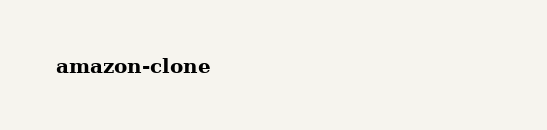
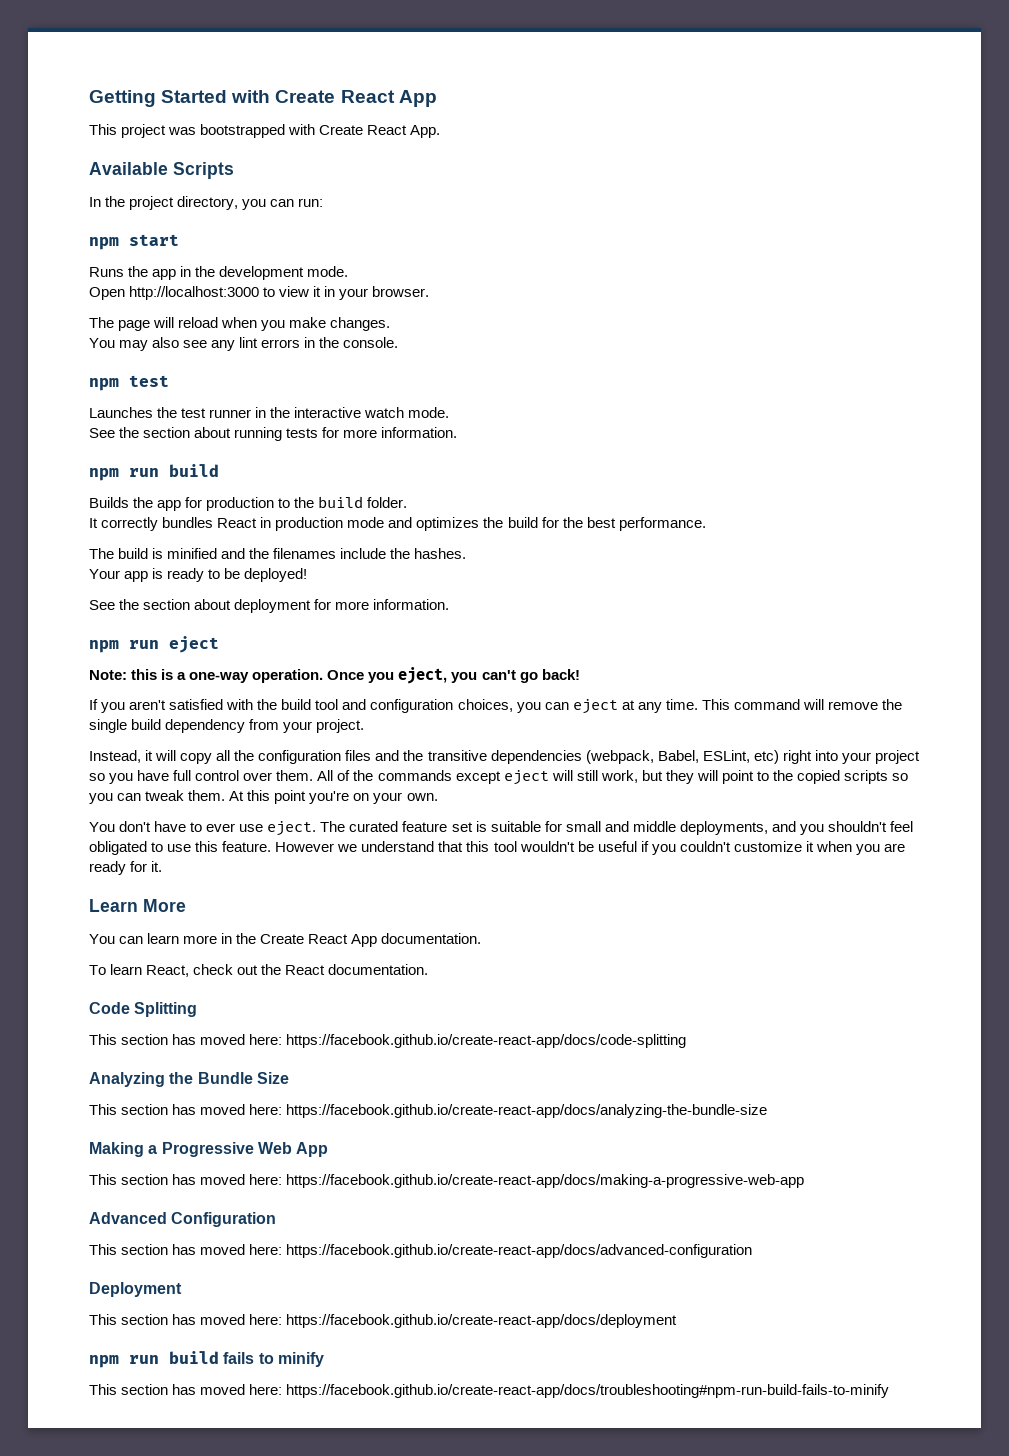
[56,58,211,73] amazon-clone -> [89,90,437,107] [89,124,441,138] [89,162,234,179] [89,196,324,210] [89,234,179,250] [89,266,349,280] [89,286,430,300] [89,317,391,331] [89,337,399,351] [89,375,169,391] [89,407,450,418] [89,427,458,441] [89,464,219,481] [89,496,408,511] [89,517,706,531] [89,548,467,559] [89,568,308,582] [89,599,450,613] [89,636,219,653] [89,667,580,684] [89,699,903,714] [89,719,365,733] [89,750,920,764] [89,770,909,785] [89,790,438,804] [89,821,914,836] [89,841,906,855] [89,861,163,875] [89,899,186,912] [89,933,482,947] [89,964,429,977] [89,1002,198,1017] [89,1034,687,1048] [89,1072,289,1087] [89,1104,768,1118] [89,1142,329,1157] [89,1174,805,1188] [89,1212,277,1227] [89,1244,753,1258] [89,1282,182,1297] [89,1314,678,1328] [89,1351,324,1368] [89,1384,890,1398] Getting Started with Create React App // This project was bootstrapped with Create React App. // Available Scripts // In the project directory, you can run: // npm start // Runs the app in the development mode. // Open http://localhost:3000 to view it in your browser. // The page will reload when you make changes. // You may also see any lint errors in the console. // npm test // Launches the test runner in the interactive watch mode. // See the section about running tests for more information. // npm run build // Builds the app for production to the build folder. // It correctly bundles React in production mode and optimizes the build for the best performance. // The build is minified and the filenames include the hashes. // Your app is ready to be deployed! // See the section about deployment for more information. // npm run eject // Note: this is a one-way operation. Once you eject, you can't go back! // If you aren't satisfied with the build tool and configuration choices, you can eject at any time. This command will remove the single build dependency from your project. // Instead, it will copy all the configuration files and the transitive dependencies (webpack, Babel, ESLint, etc) right into your project so you have full control over them. All of the commands except eject will still work, but they will point to the copied scripts so you can tweak them. At this point you're on your own. // You don't have to ever use eject. The curated feature set is suitable for small and middle deployments, and you shouldn't feel obligated to use this feature. However we understand that this tool wouldn't be useful if you couldn't customize it when you are ready for it. // Learn More // You can learn more in the Create React App documentation. // To learn React, check out the React documentation. // Code Splitting // This section has moved here: https://facebook.github.io/create-react-app/docs/code-splitting // Analyzing the Bundle Size // This section has moved here: https://facebook.github.io/create-react-app/docs/analyzing-the-bundle-size // Making a Progressive Web App // This section has moved here: https://facebook.github.io/create-react-app/docs/making-a-progressive-web-app // Advanced Configuration // This section has moved here: https://facebook.github.io/create-react-app/docs/advanced-configuration // Deployment // This section has moved here: https://facebook.github.io/create-react-app/docs/deployment // npm run build fails to minify // This section has moved here: https://facebook.github.io/create-react-app/docs/troubleshooting#npm-run-build-fails-to-minify

